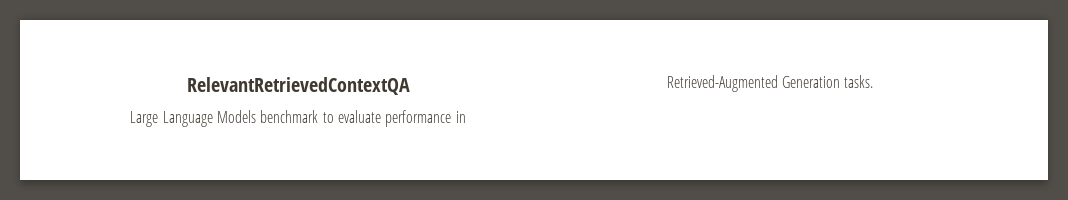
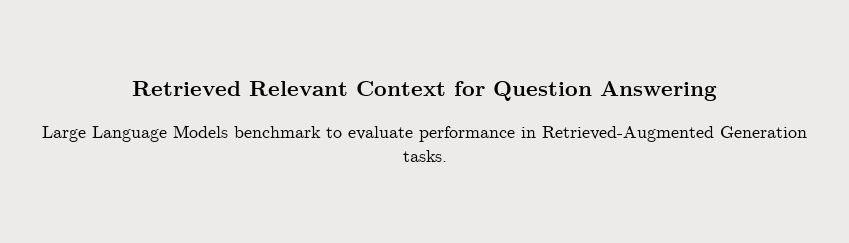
[186,77,410,95] RelevantRetrievedContextQA -> [132,81,717,101] Retrieved Relevant Context for Question Answering

